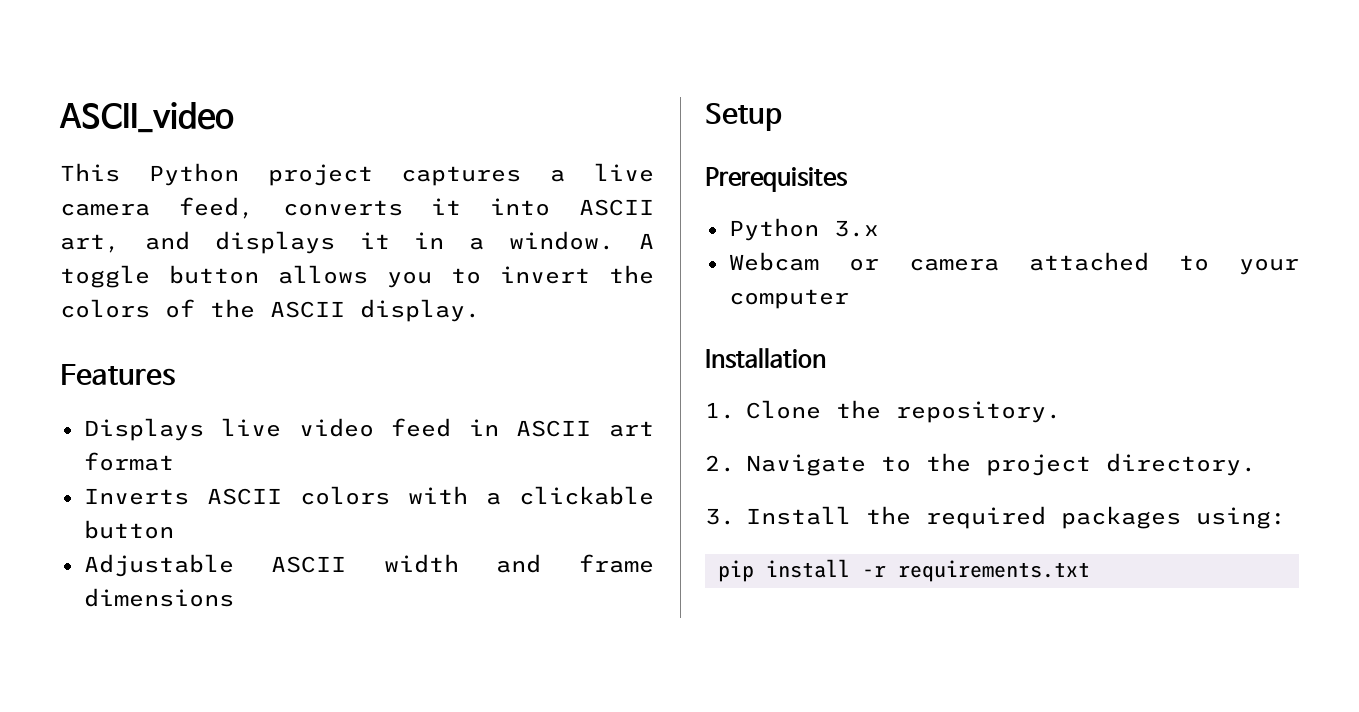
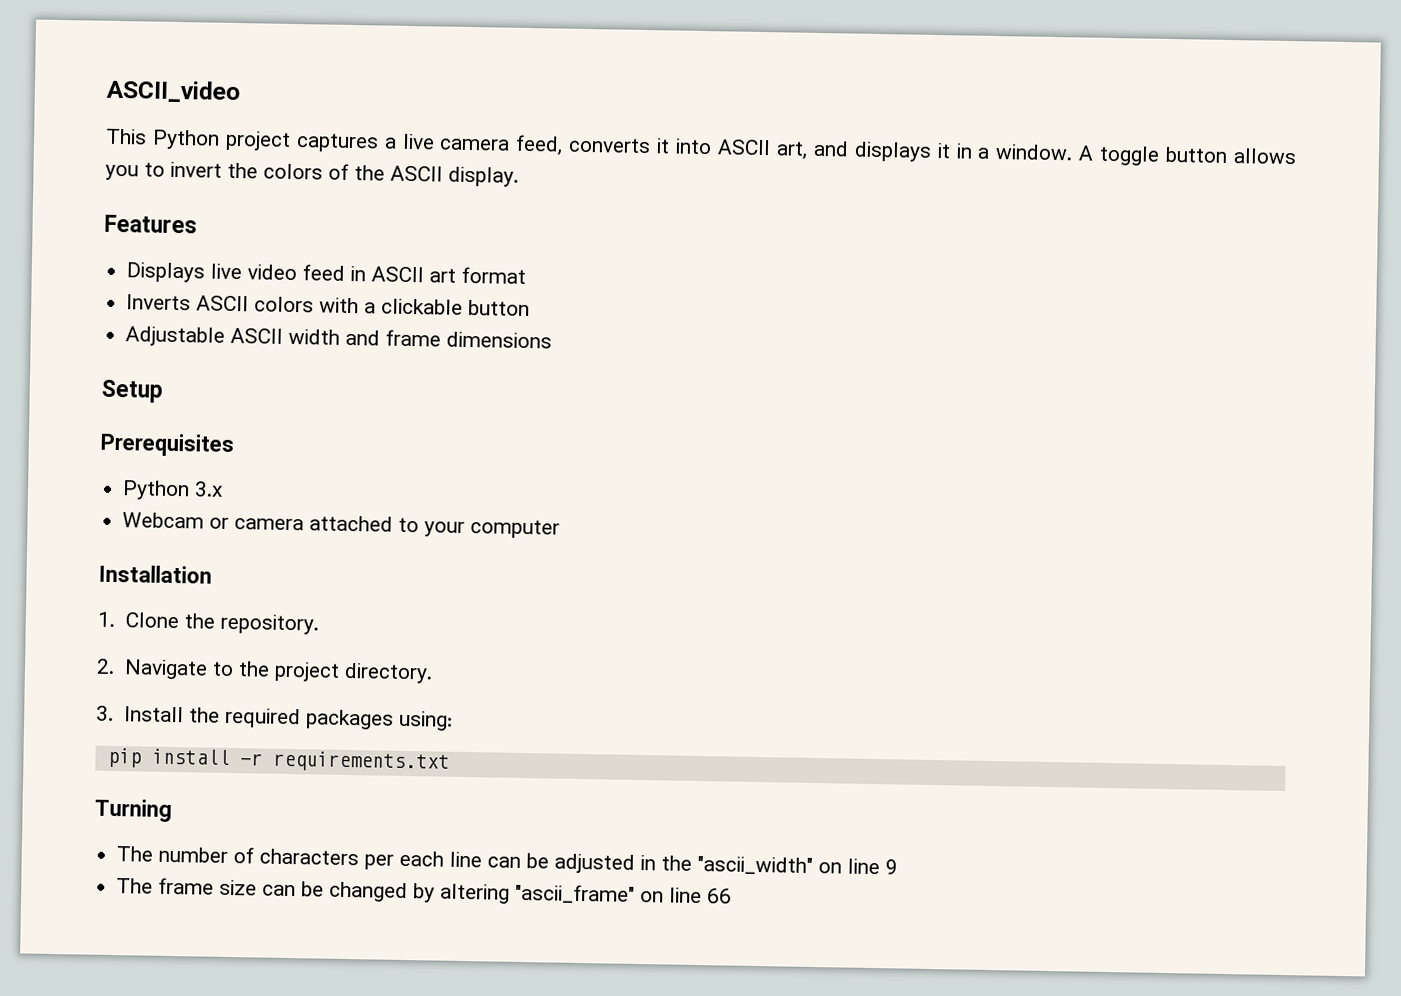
(1090, 571) none -> [94,798,172,822] [116,846,899,875] [116,877,733,904] // Turning // The number of characters per each line can be adjusted in the "ascii_width" on line 9 // The frame size can be changed by altering "ascii_frame" on line 66

